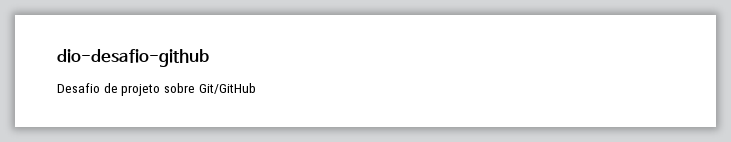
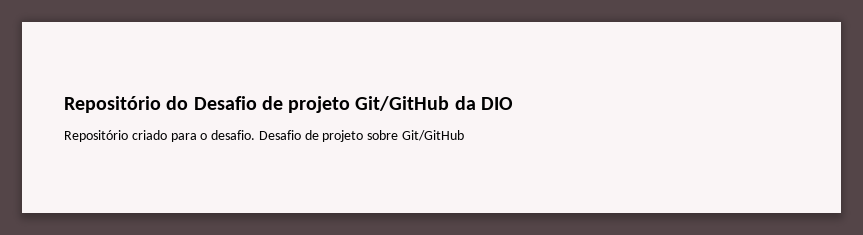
[57,49,209,67] dio-desafio-github // -> [64,96,513,113] [64,130,256,142] Repositório do Desafio de projeto Git/GitHub da DIO // Repositório criado para o desafio.

